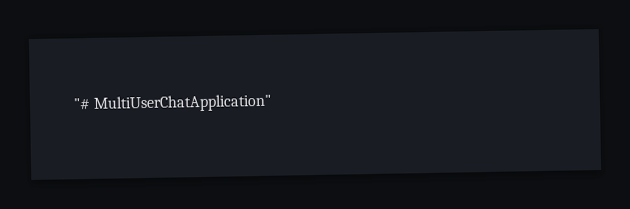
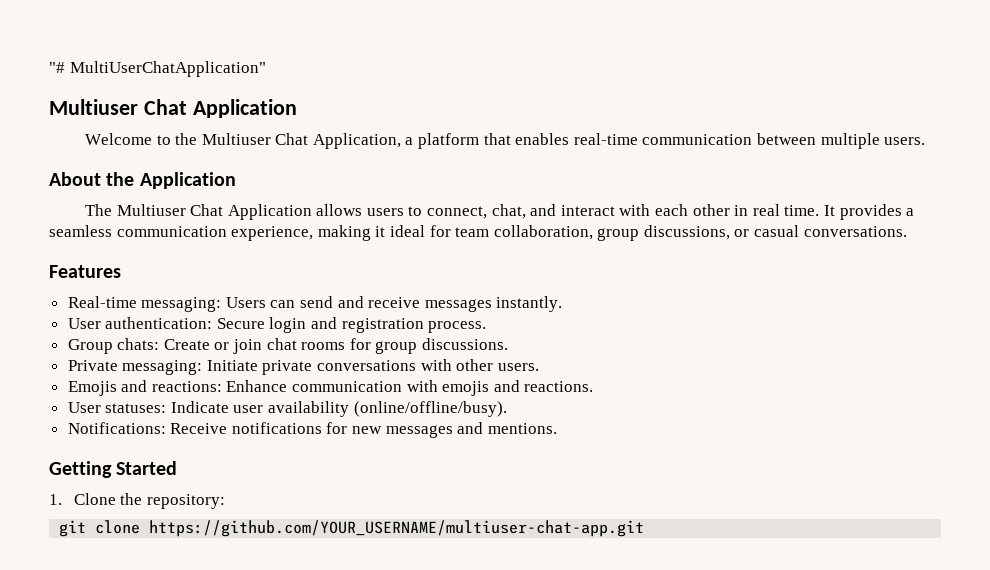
(273, 103) none -> [49,99,297,118] [84,133,926,149] [49,172,236,189] [84,204,915,220] [49,225,907,241] [49,265,121,278] [67,296,563,312] [67,317,487,333] [67,338,509,354] [67,359,539,375] [67,380,594,396] [67,401,507,417] [67,422,557,438] [49,461,178,478] [49,493,225,509] [59,520,645,537] // Multiuser Chat Application // Welcome to the Multiuser Chat Application, a platform that enables real-time communication between multiple users. // About the Application // The Multiuser Chat Application allows users to connect, chat, and interact with each other in real time. It provides a seamless communication experience, making it ideal for team collaboration, group discussions, or casual conversations. // Features // Real-time messaging: Users can send and receive messages instantly. // User authentication: Secure login and registration process. // Group chats: Create or join chat rooms for group discussions. // Private messaging: Initiate private conversations with other users. // Emojis and reactions: Enhance communication with emojis and reactions. // User statuses: Indicate user availability (online/offline/busy). // Notifications: Receive notifications for new messages and mentions. // Getting Started // 1. Clone the repository: // git clone https://github.com/YOUR_USERNAME/multiuser-chat-app.git

